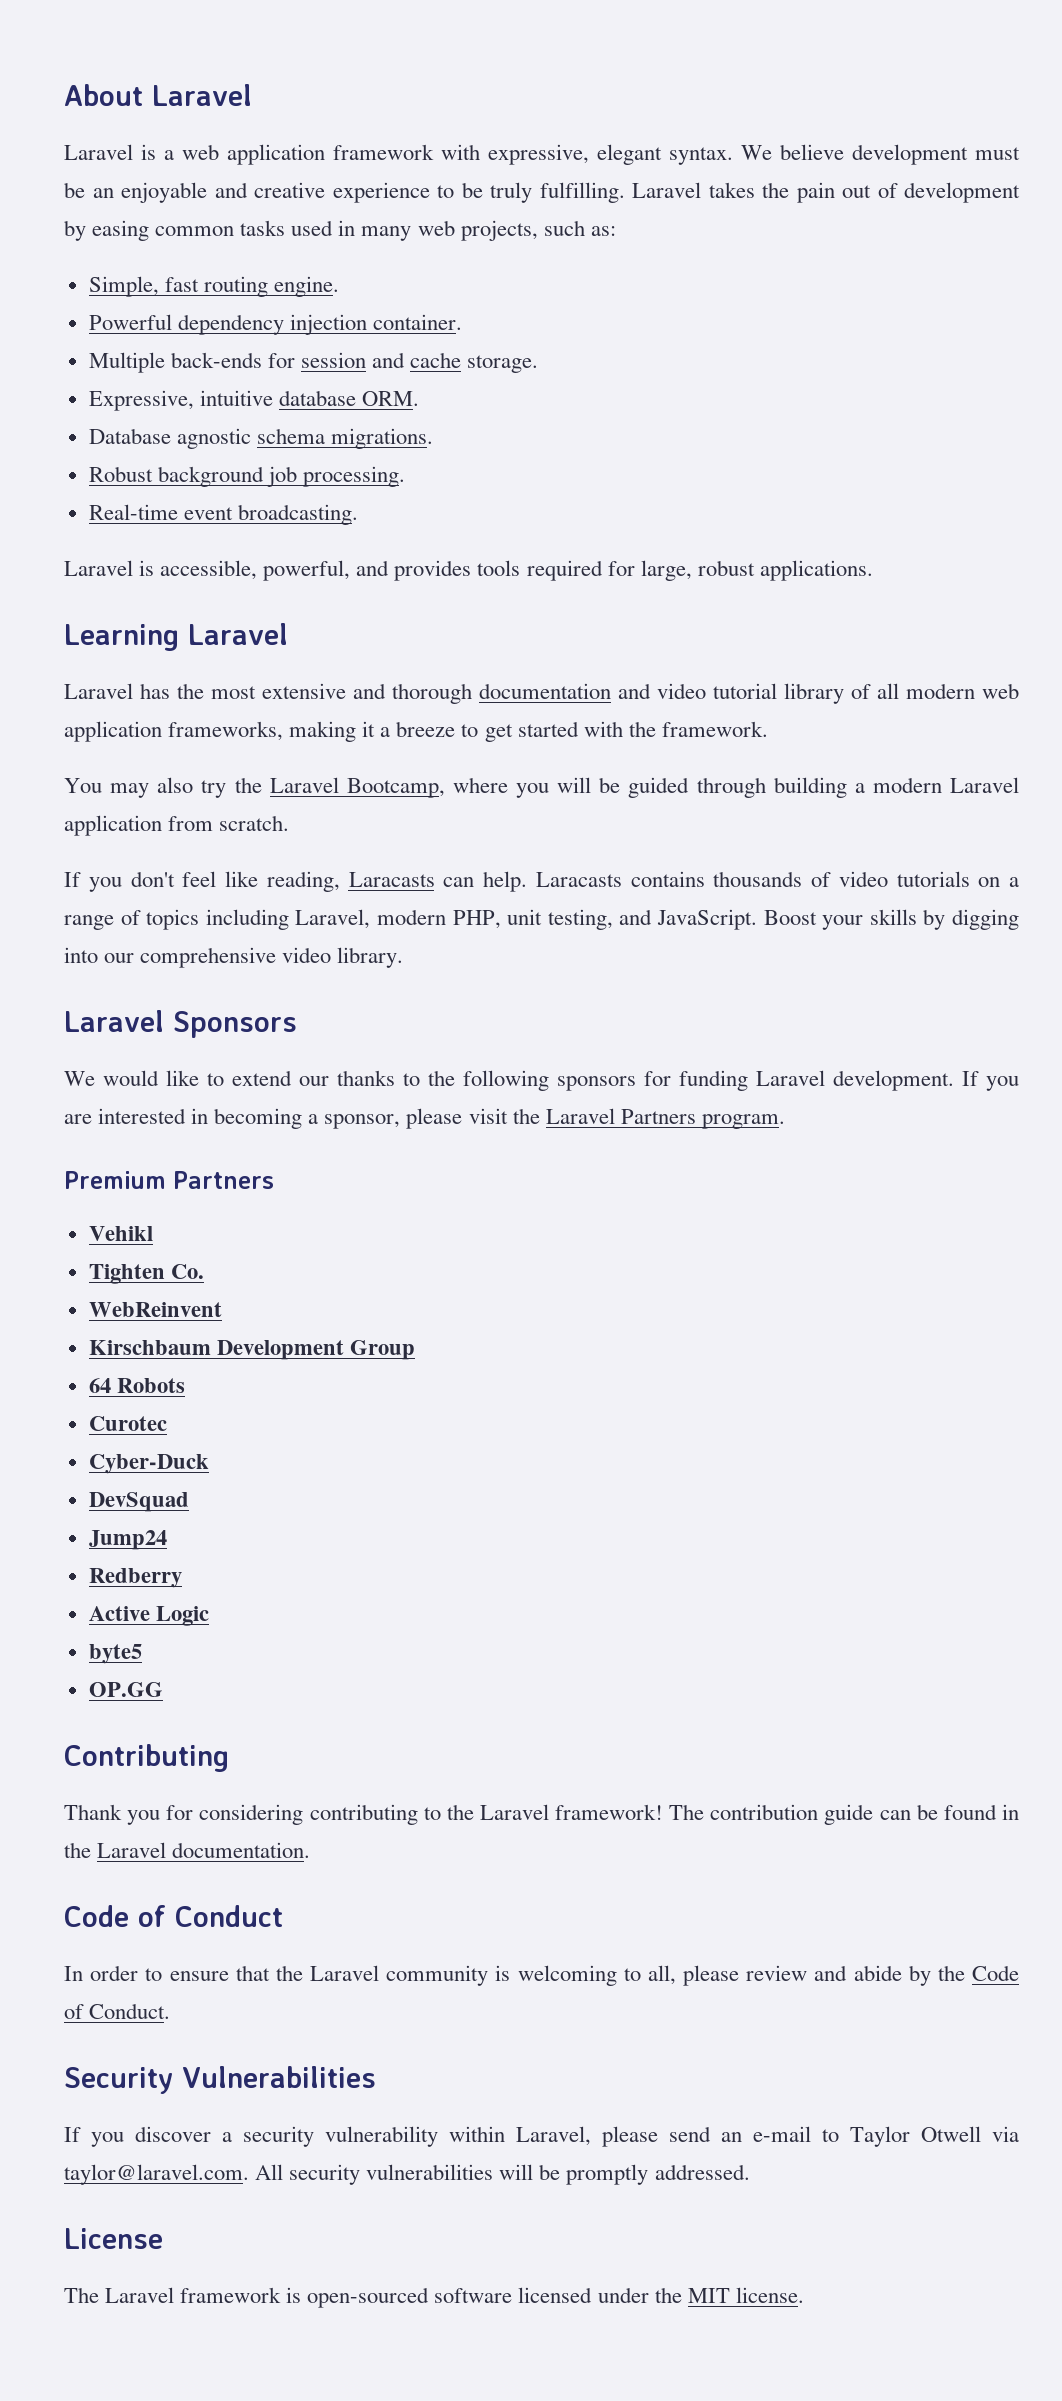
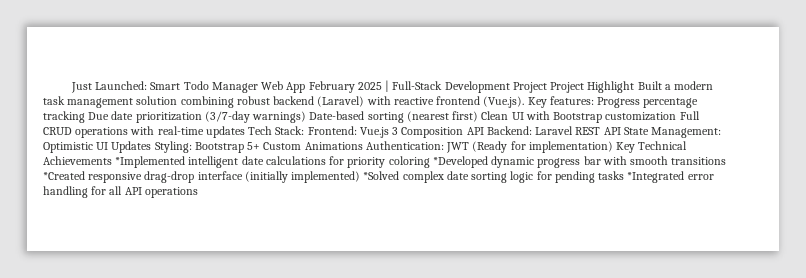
[64,84,252,106] [64,144,1020,165] [64,182,1020,203] [64,220,616,241] [88,276,339,297] [88,314,462,335] [88,352,539,373] [88,390,419,411] [88,428,433,449] [88,466,405,487] [88,504,358,525] [64,560,873,581] [64,623,288,651] [64,683,1019,704] [64,721,768,742] [64,777,1019,798] [64,815,290,836] [64,871,1019,892] [64,909,1020,930] [64,947,404,968] [64,1010,297,1038] [64,1070,1019,1091] [64,1108,785,1129] [64,1171,274,1189] [88,1226,153,1241] [88,1264,204,1284] [88,1302,222,1317] [88,1340,415,1360] [88,1378,185,1393] [88,1416,167,1431] [88,1454,209,1474] [88,1492,189,1512] [88,1530,167,1550] [88,1568,182,1588] [88,1606,209,1626] [88,1644,142,1664] [88,1682,163,1697] [64,1744,229,1772] [64,1804,1019,1825] [64,1842,311,1858] [64,1905,283,1927] [64,1965,1019,1986] [64,2003,171,2019] [64,2066,376,2094] [64,2126,1019,2147] [64,2164,750,2185] [64,2228,163,2249] [64,2287,804,2308] About Laravel // Laravel is a web application framework with expressive, elegant syntax. We believe development must be an enjoyable and creative experience to be truly fulfilling. Laravel takes the pain out of development by easing common tasks used in many web projects, such as: // Simple, fast routing engine. // Powerful dependency injection container. // Multiple back-ends for session and cache storage. // Expressive, intuitive database ORM. // Database agnostic schema migrations. // Robust background job processing. // Real-time event broadcasting. // Laravel is accessible, powerful, and provides tools required for large, robust applications. // Learning Laravel // Laravel has the most extensive and thorough documentation and video tutorial library of all modern web application frameworks, making it a breeze to get started with the framework. // You may also try the Laravel Bootcamp, where you will be guided through building a modern Laravel application from scratch. // If you don't feel like reading, Laracasts can help. Laracasts contains thousands of video tutorials on a range of topics including Laravel, modern PHP, unit testing, and JavaScript. Boost your skills by digging into our comprehensive video library. // Laravel Sponsors // We would like to extend our thanks to the following sponsors for funding Laravel development. If you are interested in becoming a sponsor, please visit the Laravel Partners program. // Premium Partners // Vehikl // Tighten Co. // WebReinvent // Kirschbaum Development Group // 64 Robots // Curotec // Cyber-Duck // DevSquad // Jump24 // Redberry // Active Logic // byte5 // OP.GG // Contributing // Thank you for considering contributing to the Laravel framework! The contribution guide can be found in the Laravel documentation. // Code of Conduct // In order to ensure that the Laravel community is welcoming to all, please review and abide by the Code of Conduct. // Security Vulnerabilities // If you discover a security vulnerability within Laravel, please send an e-mail to Taylor Otwell via taylor@laravel.com. All security vulnerabilities will be promptly addressed. // License // The Laravel framework is open-sourced software licensed under the MIT license. -> [70,80,713,93] [43,96,699,108] [43,111,700,123] [43,126,722,138] [43,141,688,153] [43,156,727,168] [43,171,714,183] [43,186,198,198] Just Launched: Smart Todo Manager Web App February 2025 | Full-Stack Development Project Project Highlight Built a modern task management solution combining robust backend (Laravel) with reactive frontend (Vue.js). Key features: Progress percentage tracking Due date prioritization (3/7-day warnings) Date-based sorting (nearest first) Clean UI with Bootstrap customization Full CRUD operations with real-time updates Tech Stack: Frontend: Vue.js 3 Composition API Backend: Laravel REST API State Management: Optimistic UI Updates Styling: Bootstrap 5+ Custom Animations Authentication: JWT (Ready for implementation) Key Technical Achievements *Implemented intelligent date calculations for priority coloring *Developed dynamic progress bar with smooth transitions *Created responsive drag-drop interface (initially implemented) *Solved complex date sorting logic for pending tasks *Integrated error handling for all API operations

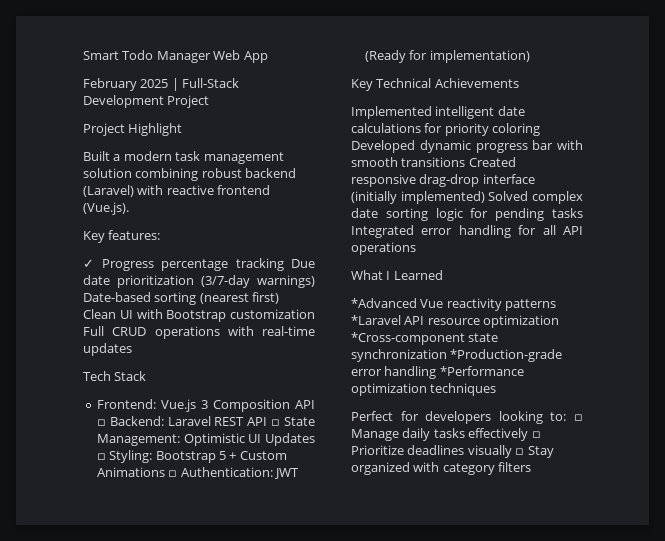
[70,81,148,93] Just Launched: -> (83, 55) none
(306, 87) none -> (268, 57) //
(547, 87) none -> (210, 101) //
(635, 87) none -> (183, 129) //
(525, 102) none -> (129, 208) //
(594, 100) none -> [83,259,94,268] // ✓
[248,126,305,135] Tech Stack: -> [83,371,147,381] // Tech Stack //
(484, 131) none -> [96,419,106,426] ▫
(621, 131) none -> [271,419,281,426] ▫
(152, 147) none -> [96,453,106,460] ▫
[247,142,261,150] 5+ -> [218,451,237,460] 5 +
(363, 146) none -> [168,470,178,477] ▫
(613, 147) none -> (530, 56) //
[115,156,186,168] *Implemented -> [351,106,432,119] // Implemented
[432,156,488,168] *Developed -> [351,140,415,153] Developed
[43,171,85,180] *Created -> [468,157,516,167] Created
[363,171,400,180] *Solved -> [488,191,529,201] Solved
[627,171,685,183] *Integrated -> [351,225,414,238] Integrated
(198, 192) none -> [351,270,443,280] [351,298,557,311] [351,315,560,328] [351,332,499,345] [351,349,563,362] [351,366,524,379] [351,383,497,396] [351,411,583,424] [351,428,541,441] [351,445,554,458] [351,462,532,475] // What I Learned // *Advanced Vue reactivity patterns *Laravel API resource optimization *Cross-component state synchronization *Production-grade error handling *Performance optimization techniques // Perfect for developers looking to: ▫ Manage daily tasks effectively ▫ Prioritize deadlines visually ▫ Stay organized with category filters

